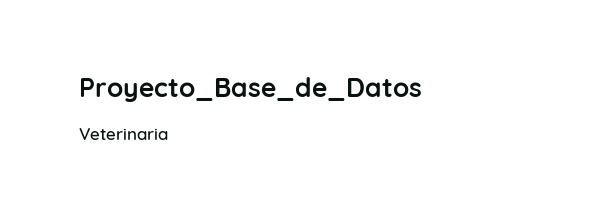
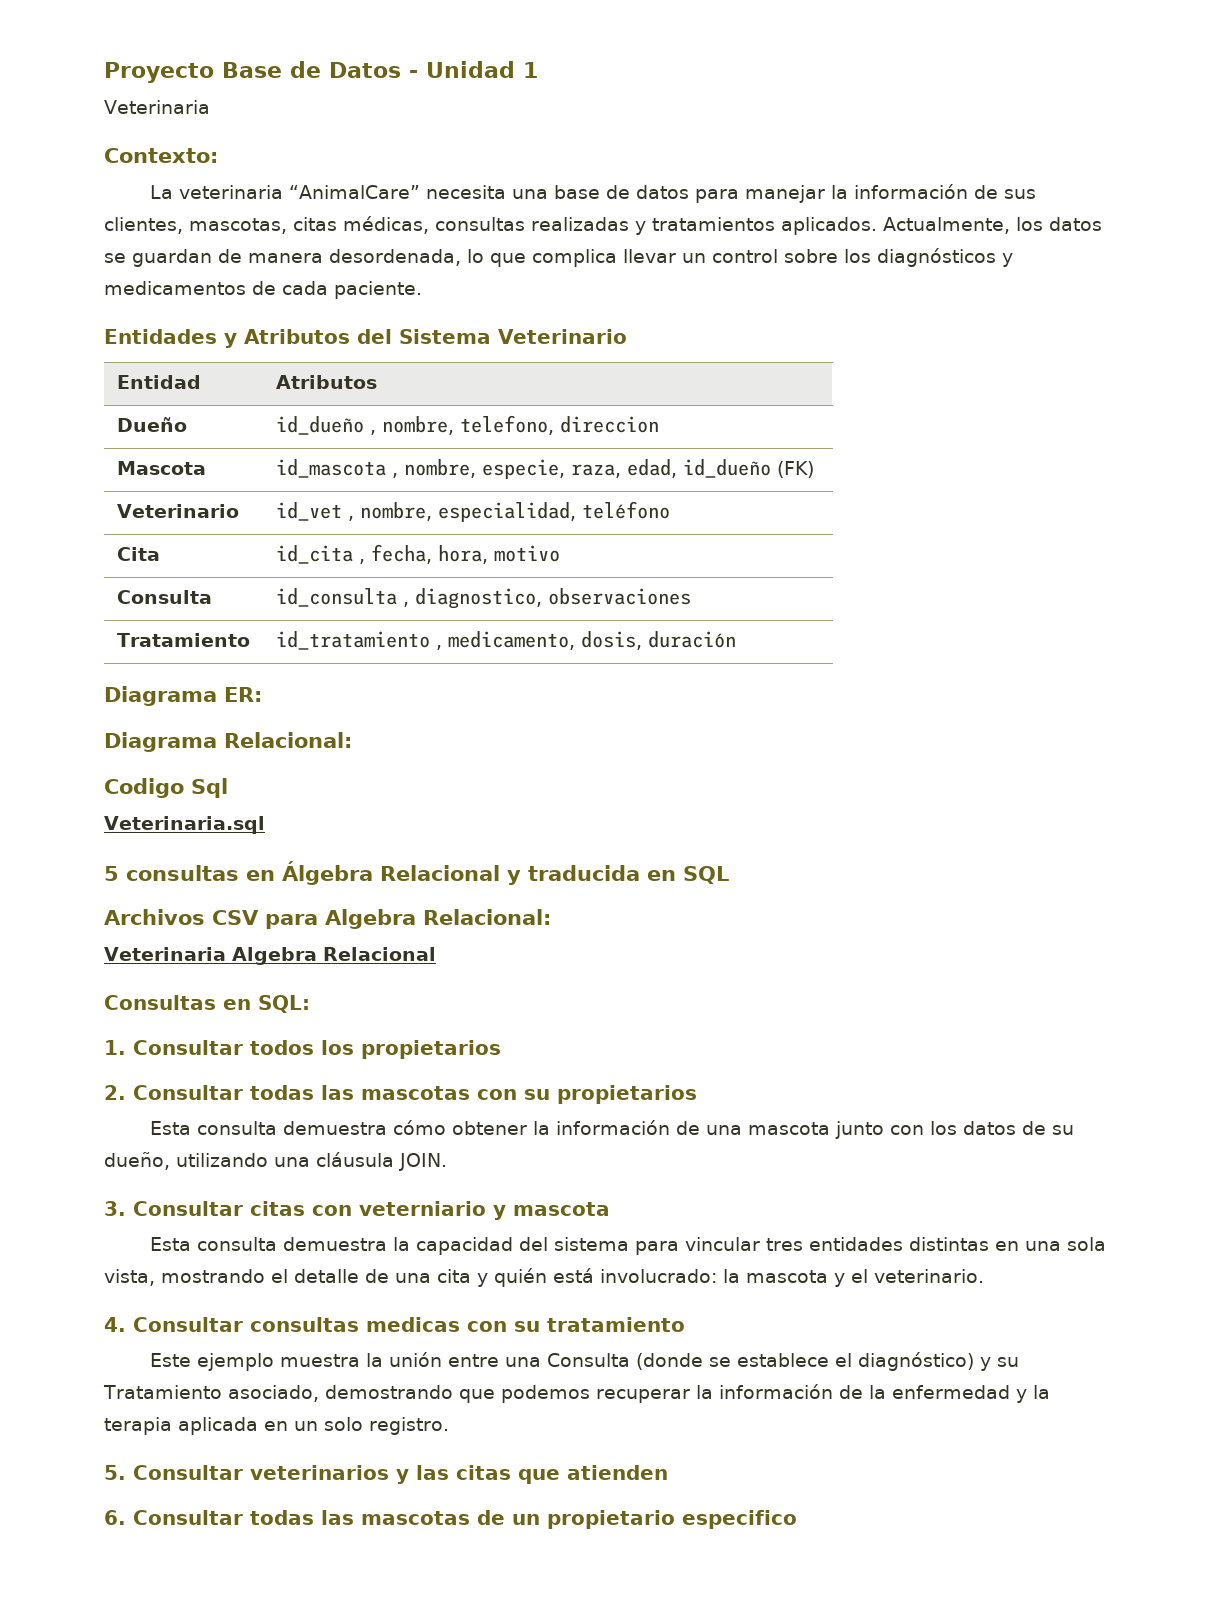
[79,77,422,102] [79,128,168,140] Proyecto_Base_de_Datos // Veterinaria -> [104,61,538,83] [104,100,210,114] [104,148,218,163] [150,184,1037,203] [104,216,1102,235] [104,248,1013,267] [104,281,422,299] [104,329,627,348] [116,375,201,389] [275,375,377,389] [116,417,187,432] [275,415,659,435] [116,461,206,475] [275,459,814,479] [116,504,239,518] [275,501,670,522] [116,547,160,561] [275,544,560,564] [116,590,212,604] [275,588,691,609] [116,633,250,647] [275,631,736,650] [104,686,262,706] [104,732,352,752] [104,778,228,798] [104,816,265,834] [104,861,729,885] [104,909,551,929] [104,947,436,965] [104,995,310,1013] [104,1040,501,1059] [104,1085,697,1104] [150,1120,1075,1139] [104,1152,447,1171] [104,1201,610,1220] [150,1237,1107,1255] [104,1268,984,1287] [104,1317,685,1332] [150,1352,1020,1371] [103,1384,1050,1403] [104,1417,449,1435] [104,1465,668,1484] [104,1510,797,1529] Proyecto Base de Datos - Unidad 1 // Veterinaria // Contexto: // La veterinaria “AnimalCare” necesita una base de datos para manejar la información de sus clientes, mascotas, citas médicas, consultas realizadas y tratamientos aplicados. Actualmente, los datos se guardan de manera desordenada, lo que complica llevar un control sobre los diagnósticos y medicamentos de cada paciente. // Entidades y Atributos del Sistema Veterinario // Entidad | Atributos // Dueño | id_dueño , nombre, telefono, direccion // Mascota | id_mascota , nombre, especie, raza, edad, id_dueño (FK) // Veterinario | id_vet , nombre, especialidad, teléfono // Cita | id_cita , fecha, hora, motivo // Consulta | id_consulta , diagnostico, observaciones // Tratamiento | id_tratamiento , medicamento, dosis, duración // Diagrama ER: // Diagrama Relacional: // Codigo Sql // Veterinaria.sql // 5 consultas en Álgebra Relacional y traducida en SQL // Archivos CSV para Algebra Relacional: // Veterinaria Algebra Relacional // Consultas en SQL: // 1. Consultar todos los propietarios // 2. Consultar todas las mascotas con su propietarios // Esta consulta demuestra cómo obtener la información de una mascota junto con los datos de su dueño, utilizando una cláusula JOIN. // 3. Consultar citas con veterniario y mascota // Esta consulta demuestra la capacidad del sistema para vincular tres entidades distintas en una sola vista, mostrando el detalle de una cita y quién está involucrado: la mascota y el veterinario. // 4. Consultar consultas medicas con su tratamiento // Este ejemplo muestra la unión entre una Consulta (donde se establece el diagnóstico) y su Tratamiento asociado, demostrando que podemos recuperar la información de la enfermedad y la terapia aplicada en un solo registro. // 5. Consultar veterinarios y las citas que atienden // 6. Consultar todas las mascotas de un propietario especifico

